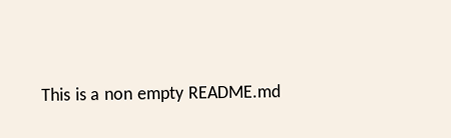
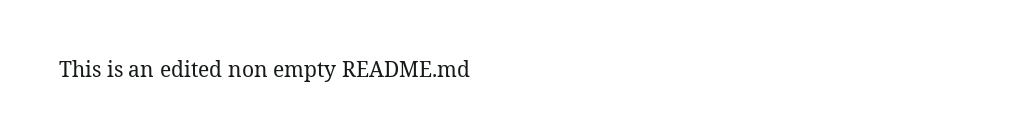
[90,90,101,101] a -> [128,60,223,77] an edited

